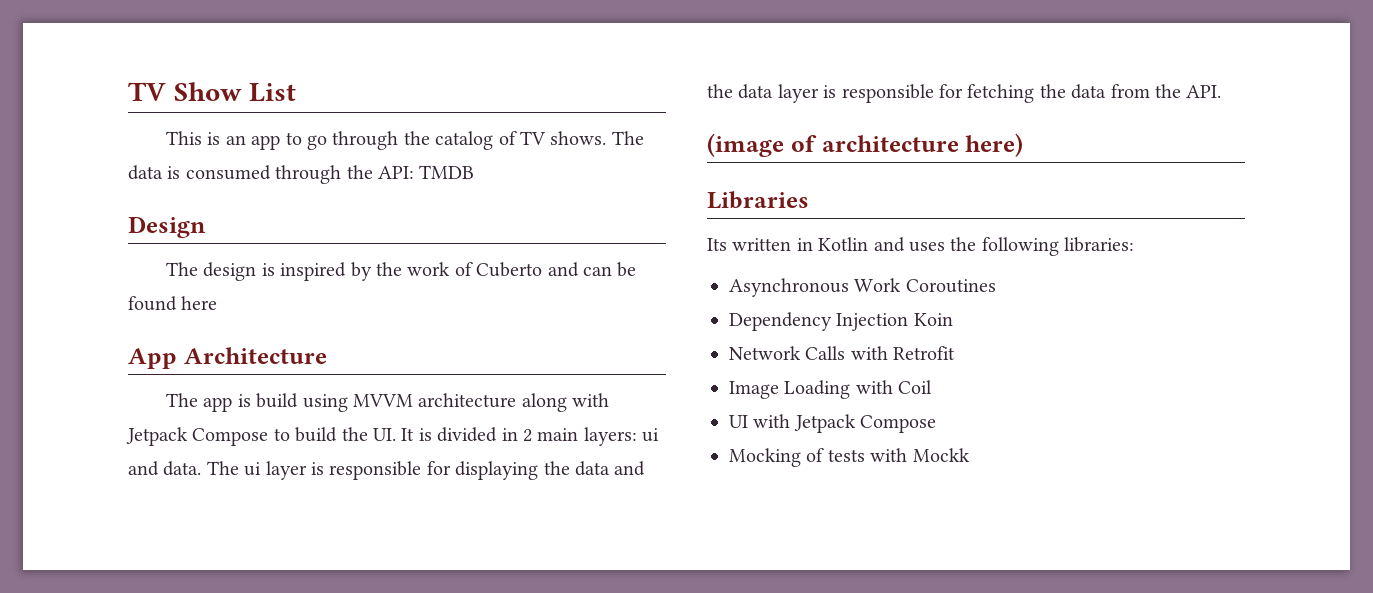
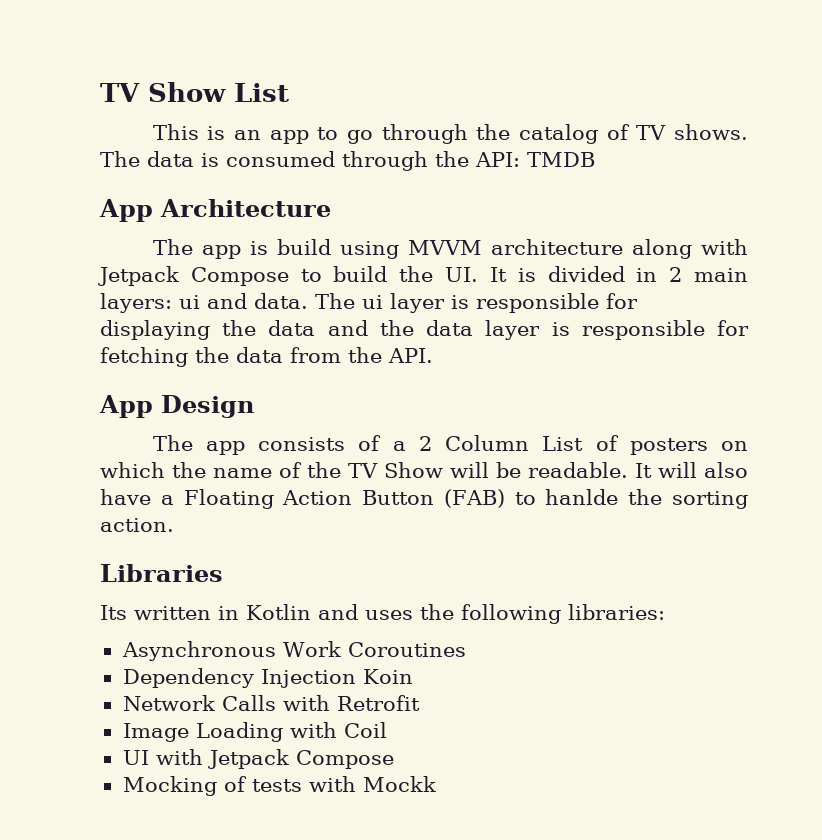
[128,216,206,238] [165,262,637,281] [128,296,218,311] // Design // The design is inspired by the work of Cuberto and can be found here -> (595, 159) none
[707,133,1024,157] (image of architecture here) -> [99,395,254,418] [152,435,748,455] [100,462,748,478] [100,489,749,509] [100,518,174,532] App Design // The app consists of a 2 Column List of posters on which the name of the TV Show will be readable. It will also have a Floating Action Button (FAB) to hanlde the sorting action.

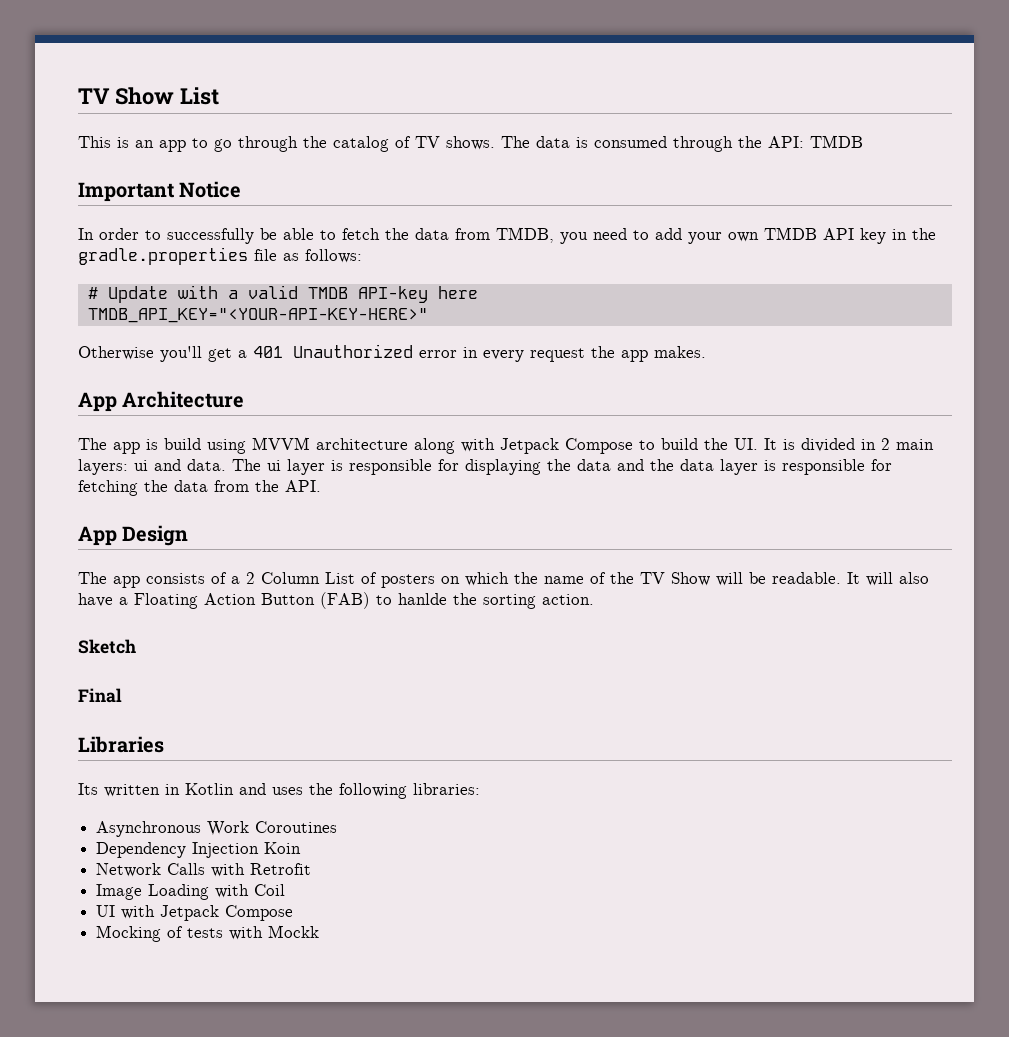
(595, 159) none -> [78,181,242,202] [78,227,936,244] [78,247,362,265] [87,285,478,303] [87,308,428,323] [78,344,706,362] // Important Notice // In order to successfully be able to fetch the data from TMDB, you need to add your own TMDB API key in the gradle.properties file as follows: // # Update with a valid TMDB API-key here // TMDB_API_KEY="<YOUR-API-KEY-HERE>" // Otherwise you'll get a 401 Unauthorized error in every request the app makes.
(174, 525) none -> [78,639,136,654] [78,688,122,703] // Sketch // Final

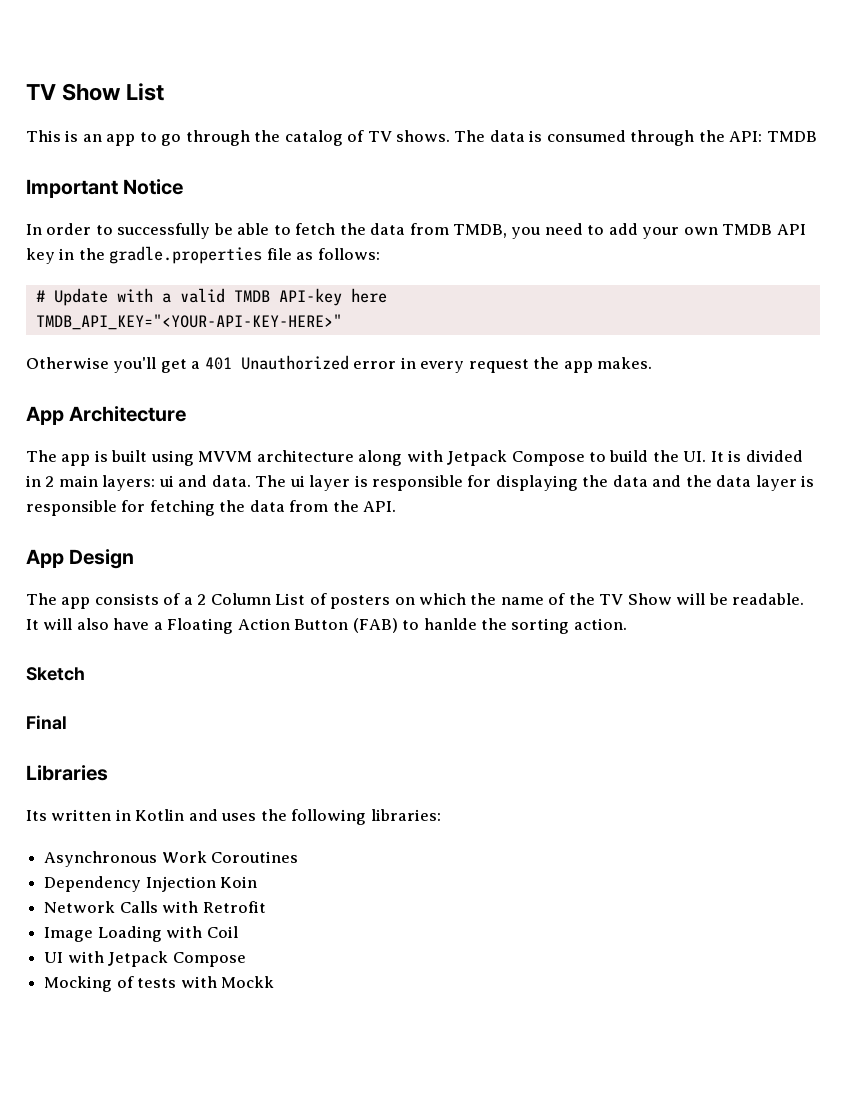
[164,438,201,450] build -> [111,450,148,462] built

